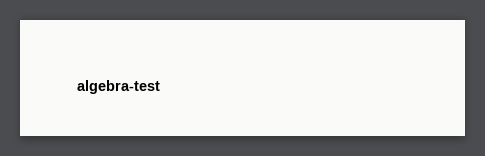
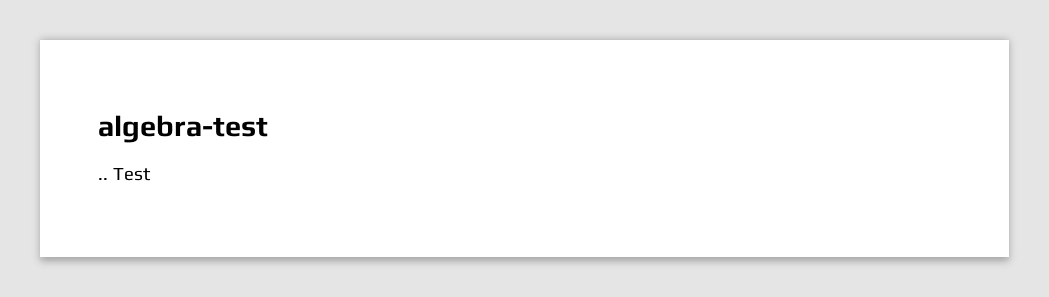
(160, 87) none -> [98,168,151,181] // .. Test

